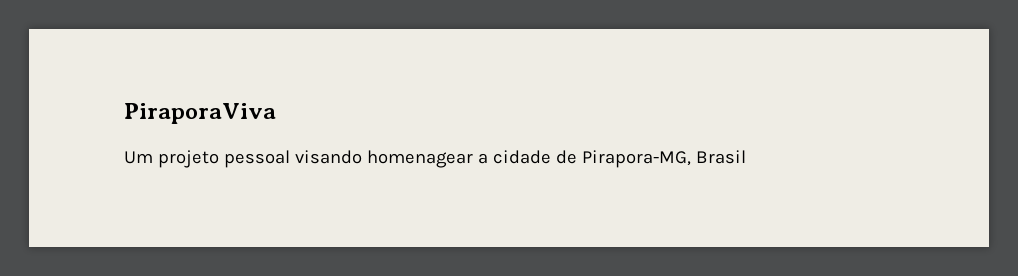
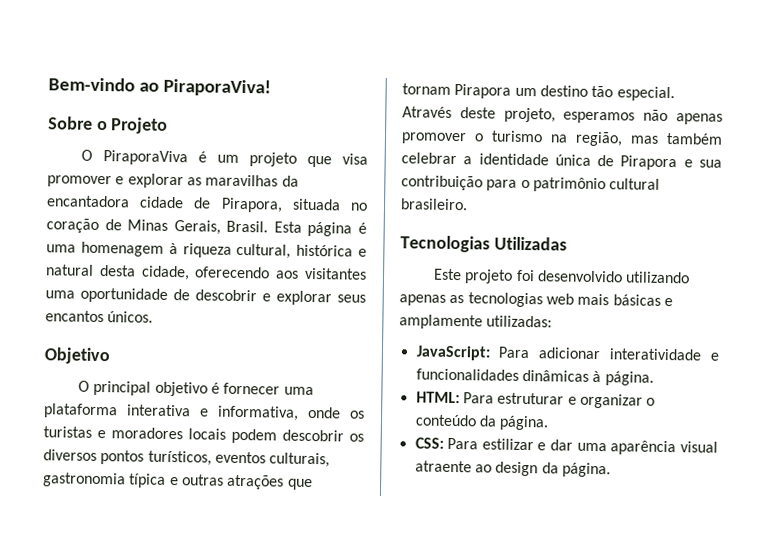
[124,103,276,124] [124,150,746,168] PiraporaViva // Um projeto pessoal visando homenagear a cidade de Pirapora-MG, Brasil -> [48,77,271,97] [48,116,169,134] [81,149,368,168] [47,173,299,189] [46,195,368,213] [46,218,367,237] [46,241,367,259] [46,264,368,281] [45,287,366,306] [45,310,154,323] [44,347,110,365] [78,380,314,397] [43,403,365,421] [43,426,364,444] [43,449,331,468] [43,472,313,491] [402,83,675,102] [402,106,723,125] [401,130,723,147] [401,152,722,171] [401,175,661,193] [400,198,468,211] [400,235,567,253] [433,268,691,284] [399,292,673,308] [399,314,553,330] [415,345,719,361] [415,368,654,386] [415,391,656,409] [414,414,550,431] [414,437,718,456] [414,460,611,478] Bem-vindo ao PiraporaViva! // Sobre o Projeto // O PiraporaViva é um projeto que visa promover e explorar as maravilhas da encantadora cidade de Pirapora, situada no coração de Minas Gerais, Brasil. Esta página é uma homenagem à riqueza cultural, histórica e natural desta cidade, oferecendo aos visitantes uma oportunidade de descobrir e explorar seus encantos únicos. // Objetivo // O principal objetivo é fornecer uma plataforma interativa e informativa, onde os turistas e moradores locais podem descobrir os diversos pontos turísticos, eventos culturais, gastronomia típica e outras atrações que tornam Pirapora um destino tão especial. Através deste projeto, esperamos não apenas promover o turismo na região, mas também celebrar a identidade única de Pirapora e sua contribuição para o patrimônio cultural brasileiro. // Tecnologias Utilizadas // Este projeto foi desenvolvido utilizando apenas as tecnologias web mais básicas e amplamente utilizadas: // JavaScript: Para adicionar interatividade e funcionalidades dinâmicas à página. // HTML: Para estruturar e organizar o conteúdo da página. // CSS: Para estilizar e dar uma aparência visual atraente ao design da página.

